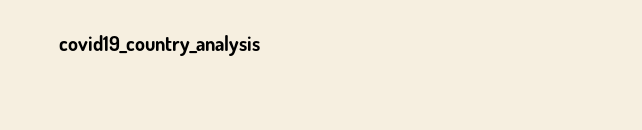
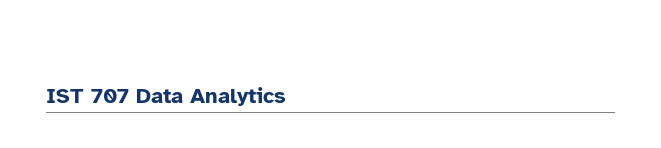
[59,35,260,56] covid19_country_analysis -> [46,87,286,106] IST 707 Data Analytics

